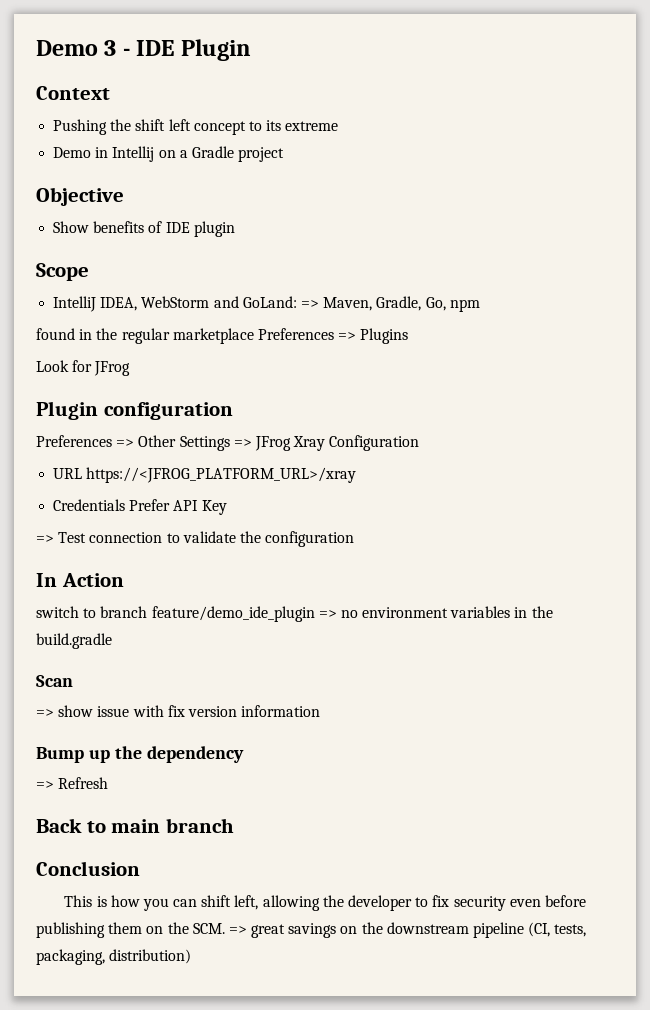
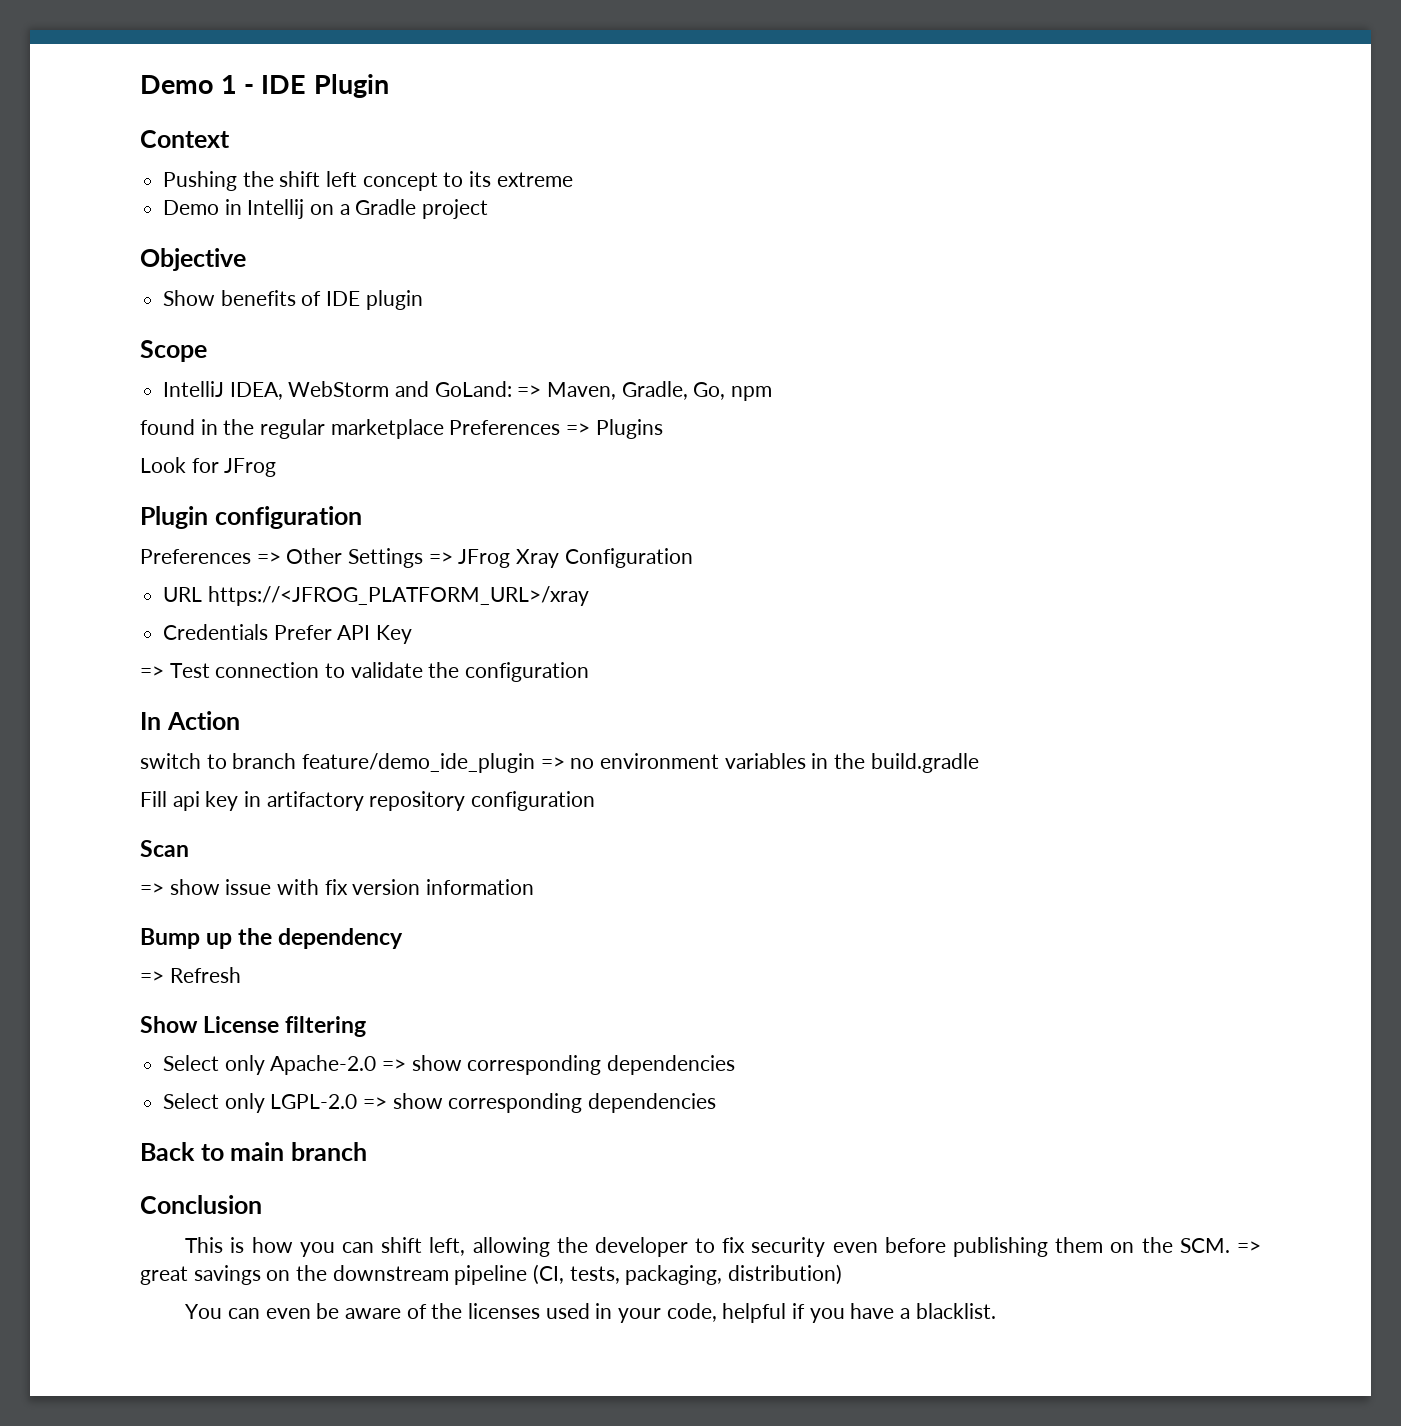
[36,40,117,56] Demo 3 -> [140,75,238,94] Demo 1
(112, 641) none -> [140,791,596,811] // Fill api key in artifactory repository configuration
(109, 783) none -> [140,1016,367,1037] [163,1055,736,1075] [163,1093,717,1113] // Show License filtering // Select only Apache-2.0 => show corresponding dependencies // Select only LGPL-2.0 => show corresponding dependencies
(192, 956) none -> [185,1303,996,1323] // You can even be aware of the licenses used in your code, helpful if you have a blacklist.

